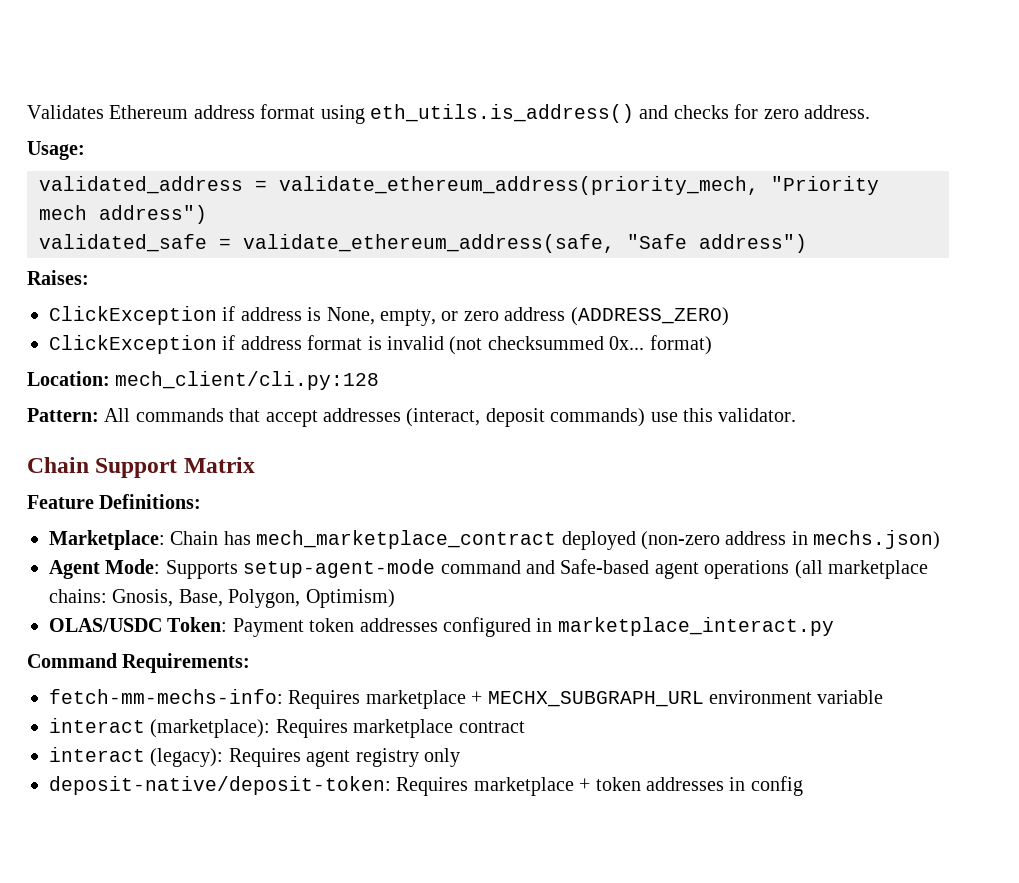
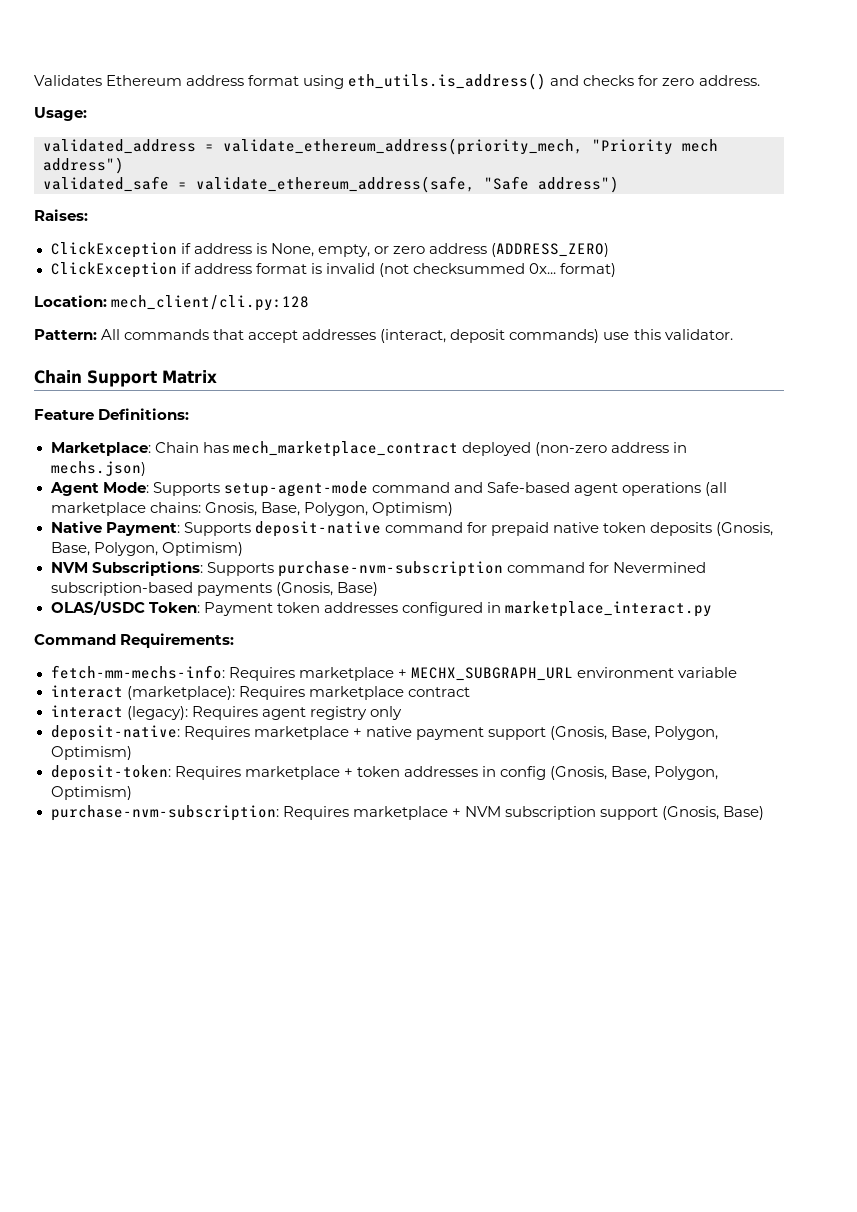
(395, 598) none -> [50,521,773,537] [50,542,243,556] [50,561,706,577] [50,582,378,596] // Native Payment: Supports deposit-native command for prepaid native token deposits (Gnosis, Base, Polygon, Optimism) // NVM Subscriptions: Supports purchase-nvm-subscription command for Nevermined subscription-based payments (Gnosis, Base)
[49,776,391,795] deposit-native/deposit-token: -> [50,725,718,741] [50,746,132,760] [50,765,171,781] deposit-native: Requires marketplace + native payment support (Gnosis, Base, Polygon, Optimism) // deposit-token:
(803, 786) none -> [549,766,718,780] [50,786,132,800] [50,805,764,821] (Gnosis, Base, Polygon, Optimism) // purchase-nvm-subscription: Requires marketplace + NVM subscription support (Gnosis, Base)

